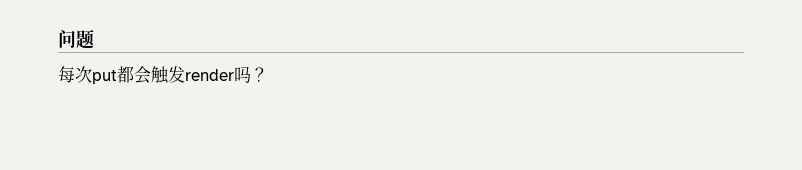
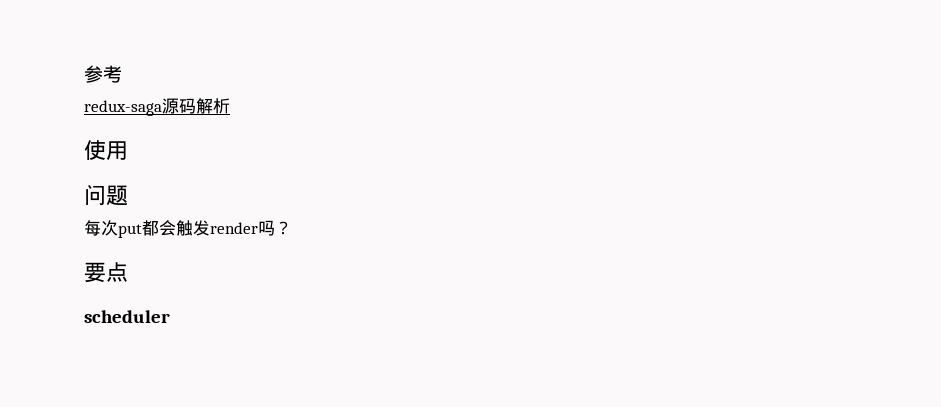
(58, 39) none -> [84,65,122,83] [84,98,230,116] [84,140,128,160] 参考 // redux-saga源码解析 // 使用 //
(268, 74) none -> [84,262,128,283] [84,310,170,323] // 要点 // scheduler

